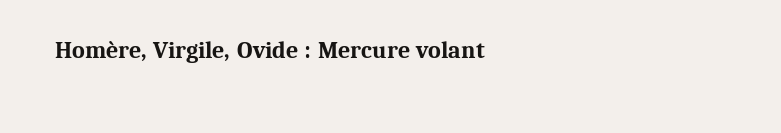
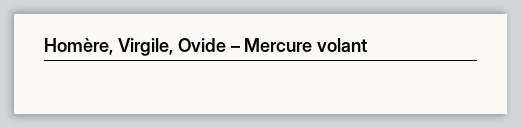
[304,46,312,58] : -> [230,46,240,52] –

